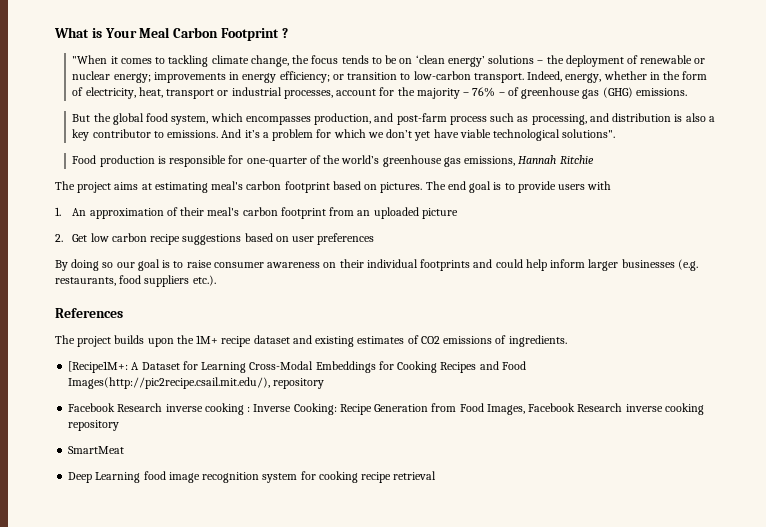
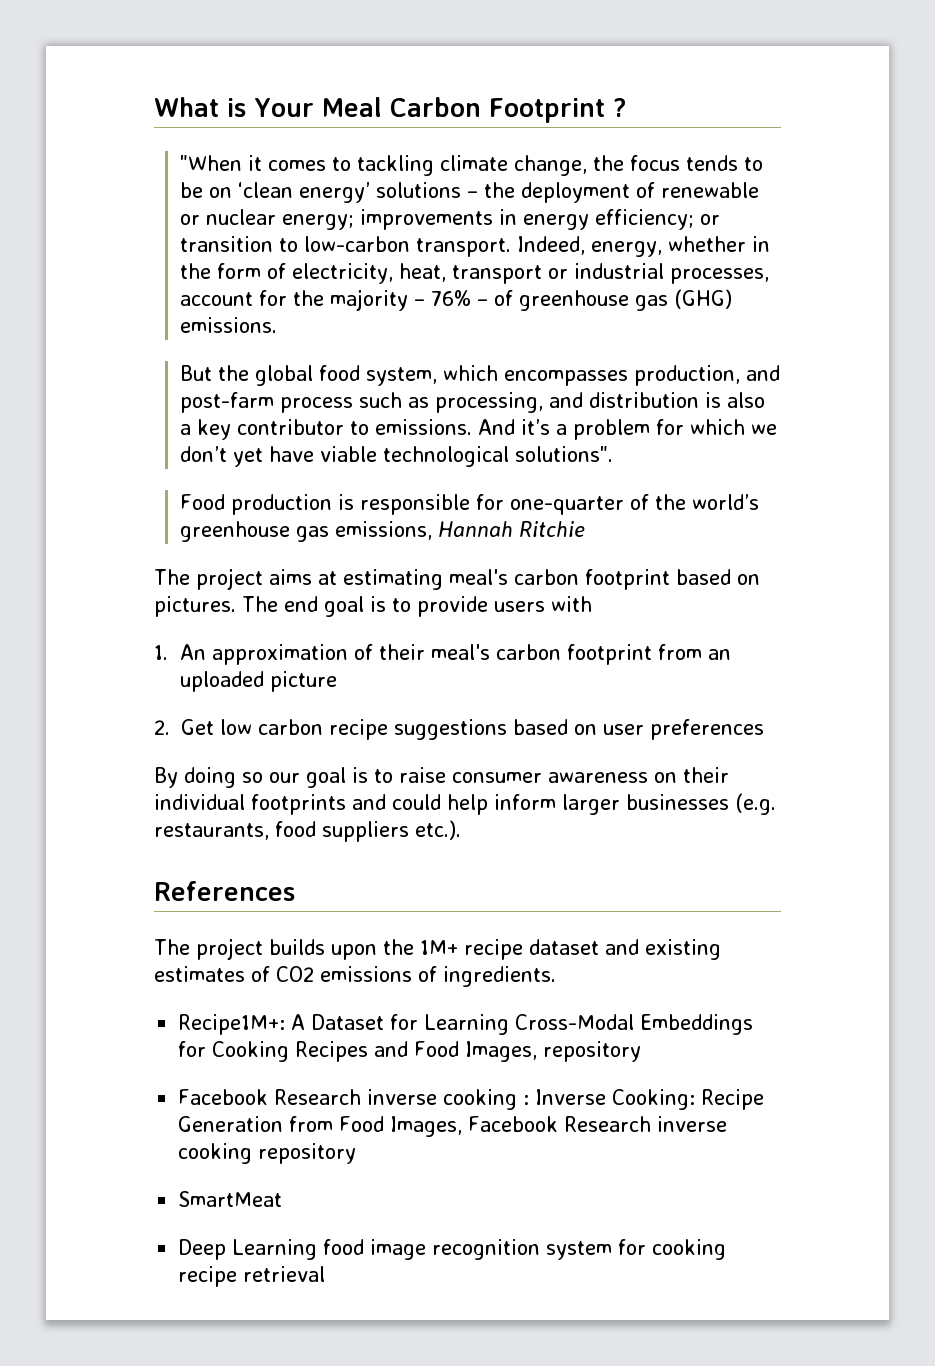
[68,361,129,373] [Recipe1M+: -> [178,1014,286,1035] Recipe1M+:
[68,377,271,389] Images(http://pic2recipe.csail.mit.edu/), -> [465,1041,538,1062] Images,

